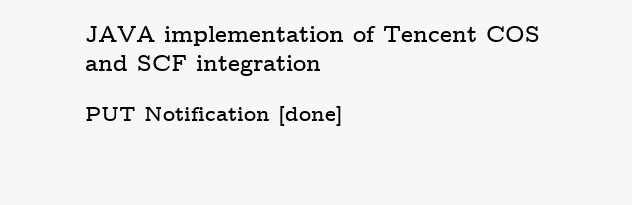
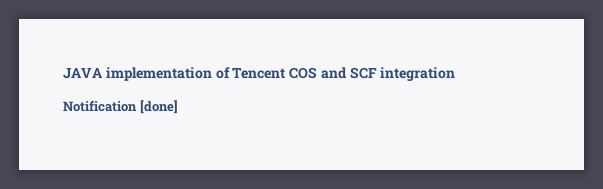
[85,107,136,121] PUT -> (456, 74) none

